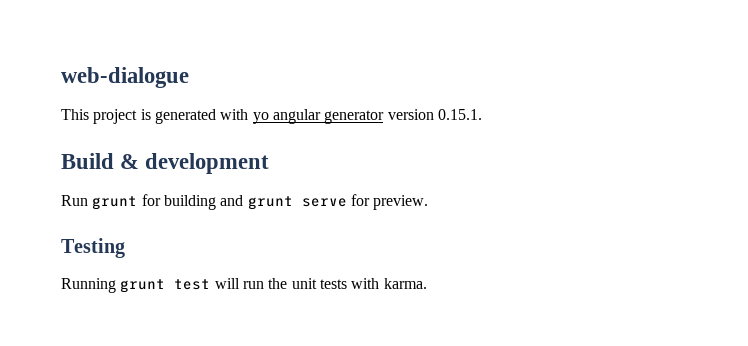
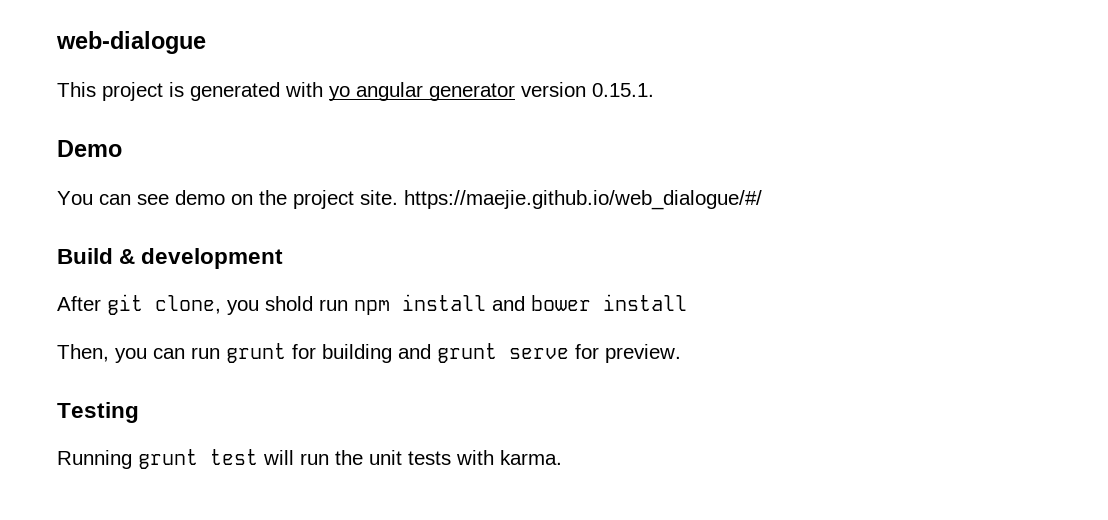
[61,153,270,174] [61,195,88,206] Build & development // Run -> [57,140,122,157] [57,190,762,210] [57,248,284,269] [57,294,687,315] [57,344,220,363] Demo // You can see demo on the project site. https://maejie.github.io/web_dialogue/#/ // Build & development // After git clone, you shold run npm install and bower install // Then, you can run

